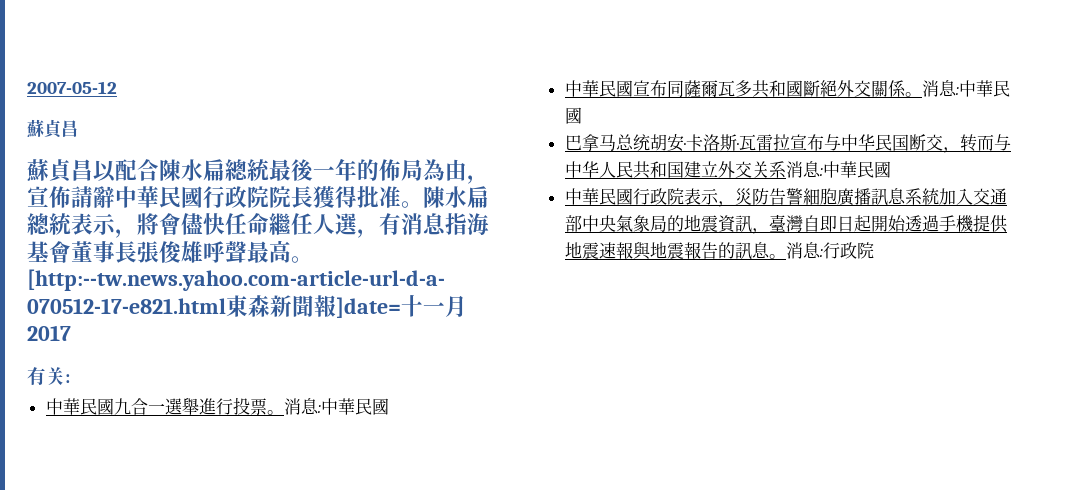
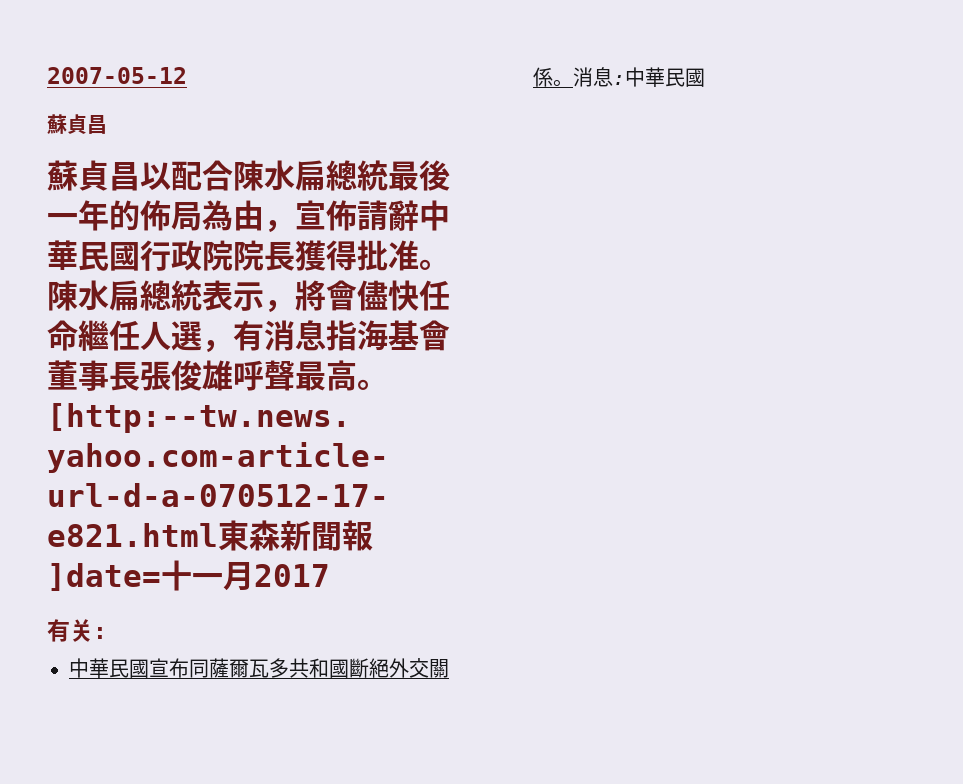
[45,397,389,415] // 中華民國九合一選舉進行投票。消息:中華民國 -> (107, 633) none
[564,134,1011,153] [564,161,891,179] [564,188,1007,207] [564,214,1008,234] [564,242,874,260] // 巴拿马总统胡安·卡洛斯·瓦雷拉宣布与中华民国断交，转而与中华人民共和国建立外交关系消息:中華民國 // 中華民國行政院表示，災防告警細胞廣播訊息系統加入交通部中央氣象局的地震資訊，臺灣自即日起開始透過手機提供地震速報與地震報告的訊息。消息:行政院 -> (705, 77) none

